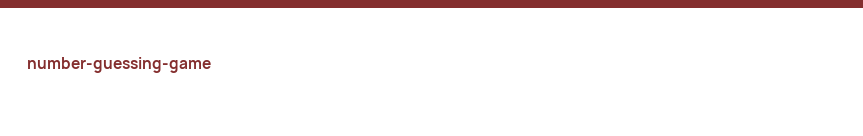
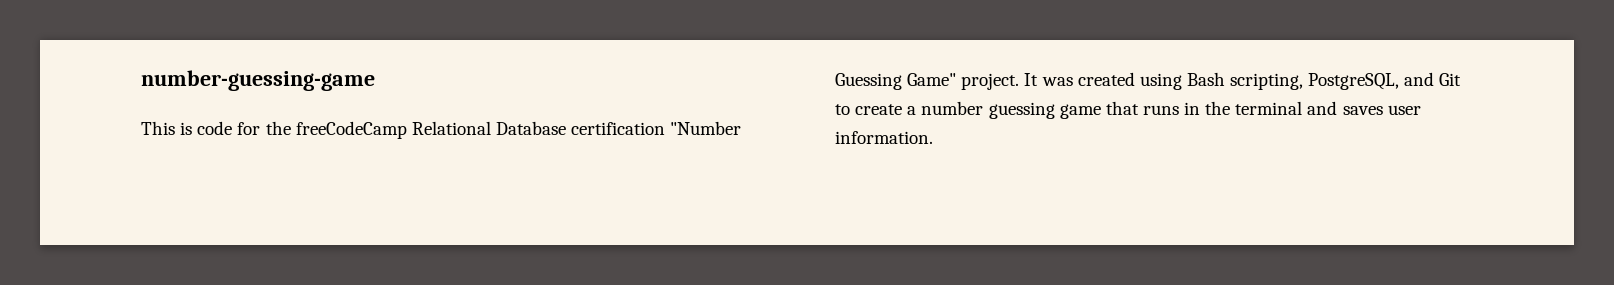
(211, 65) none -> [141,121,742,139] [835,72,1462,90] [835,101,1421,119] [835,131,933,144] // This is code for the freeCodeCamp Relational Database certification "Number Guessing Game" project. It was created using Bash scripting, PostgreSQL, and Git to create a number guessing game that runs in the terminal and saves user information.

